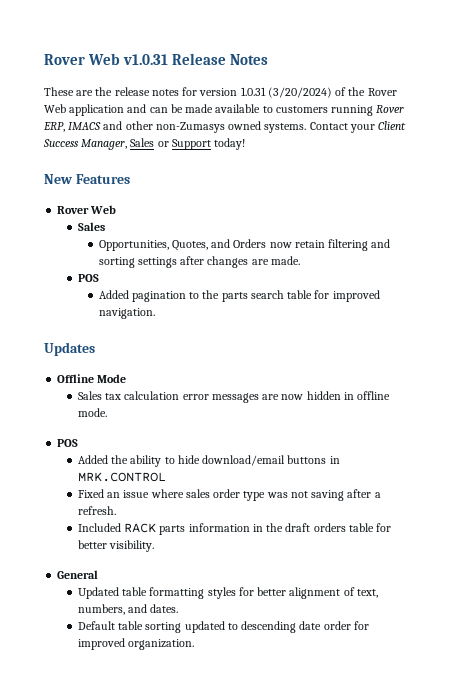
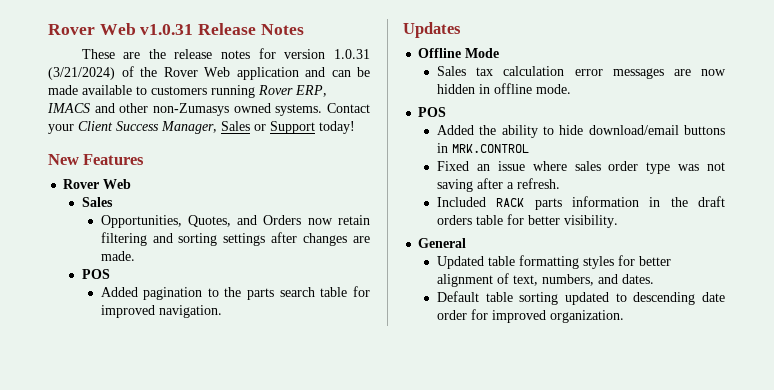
[267,87,332,98] (3/20/2024) -> [48,67,115,80] (3/21/2024)

